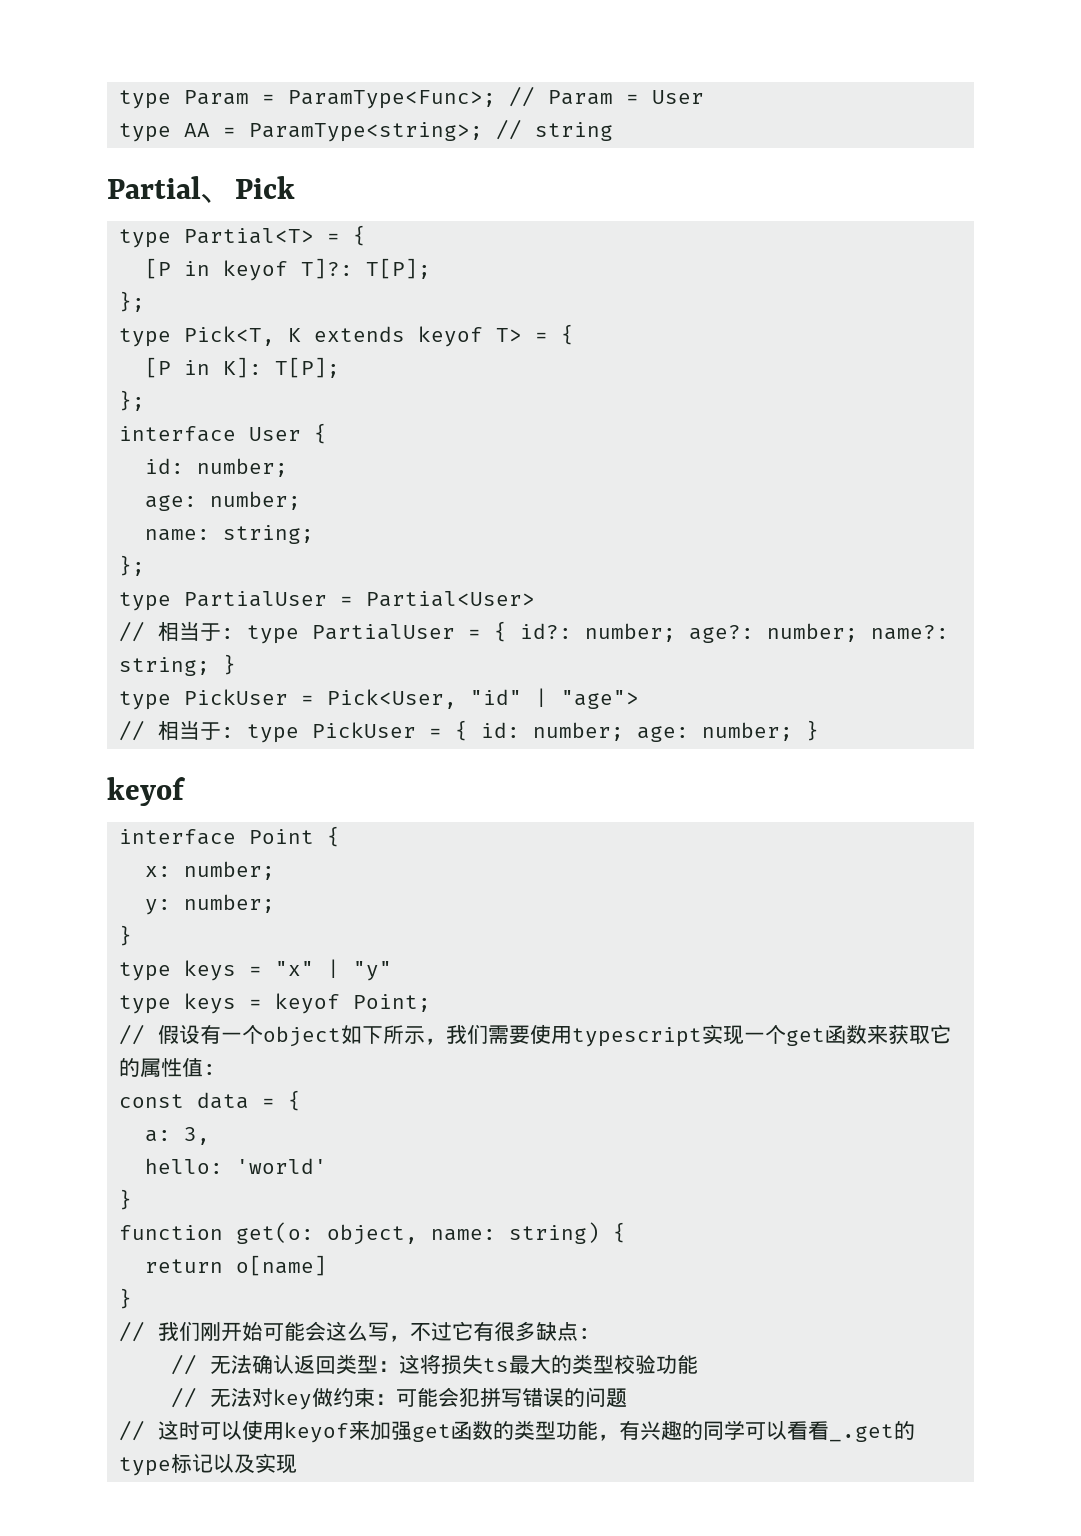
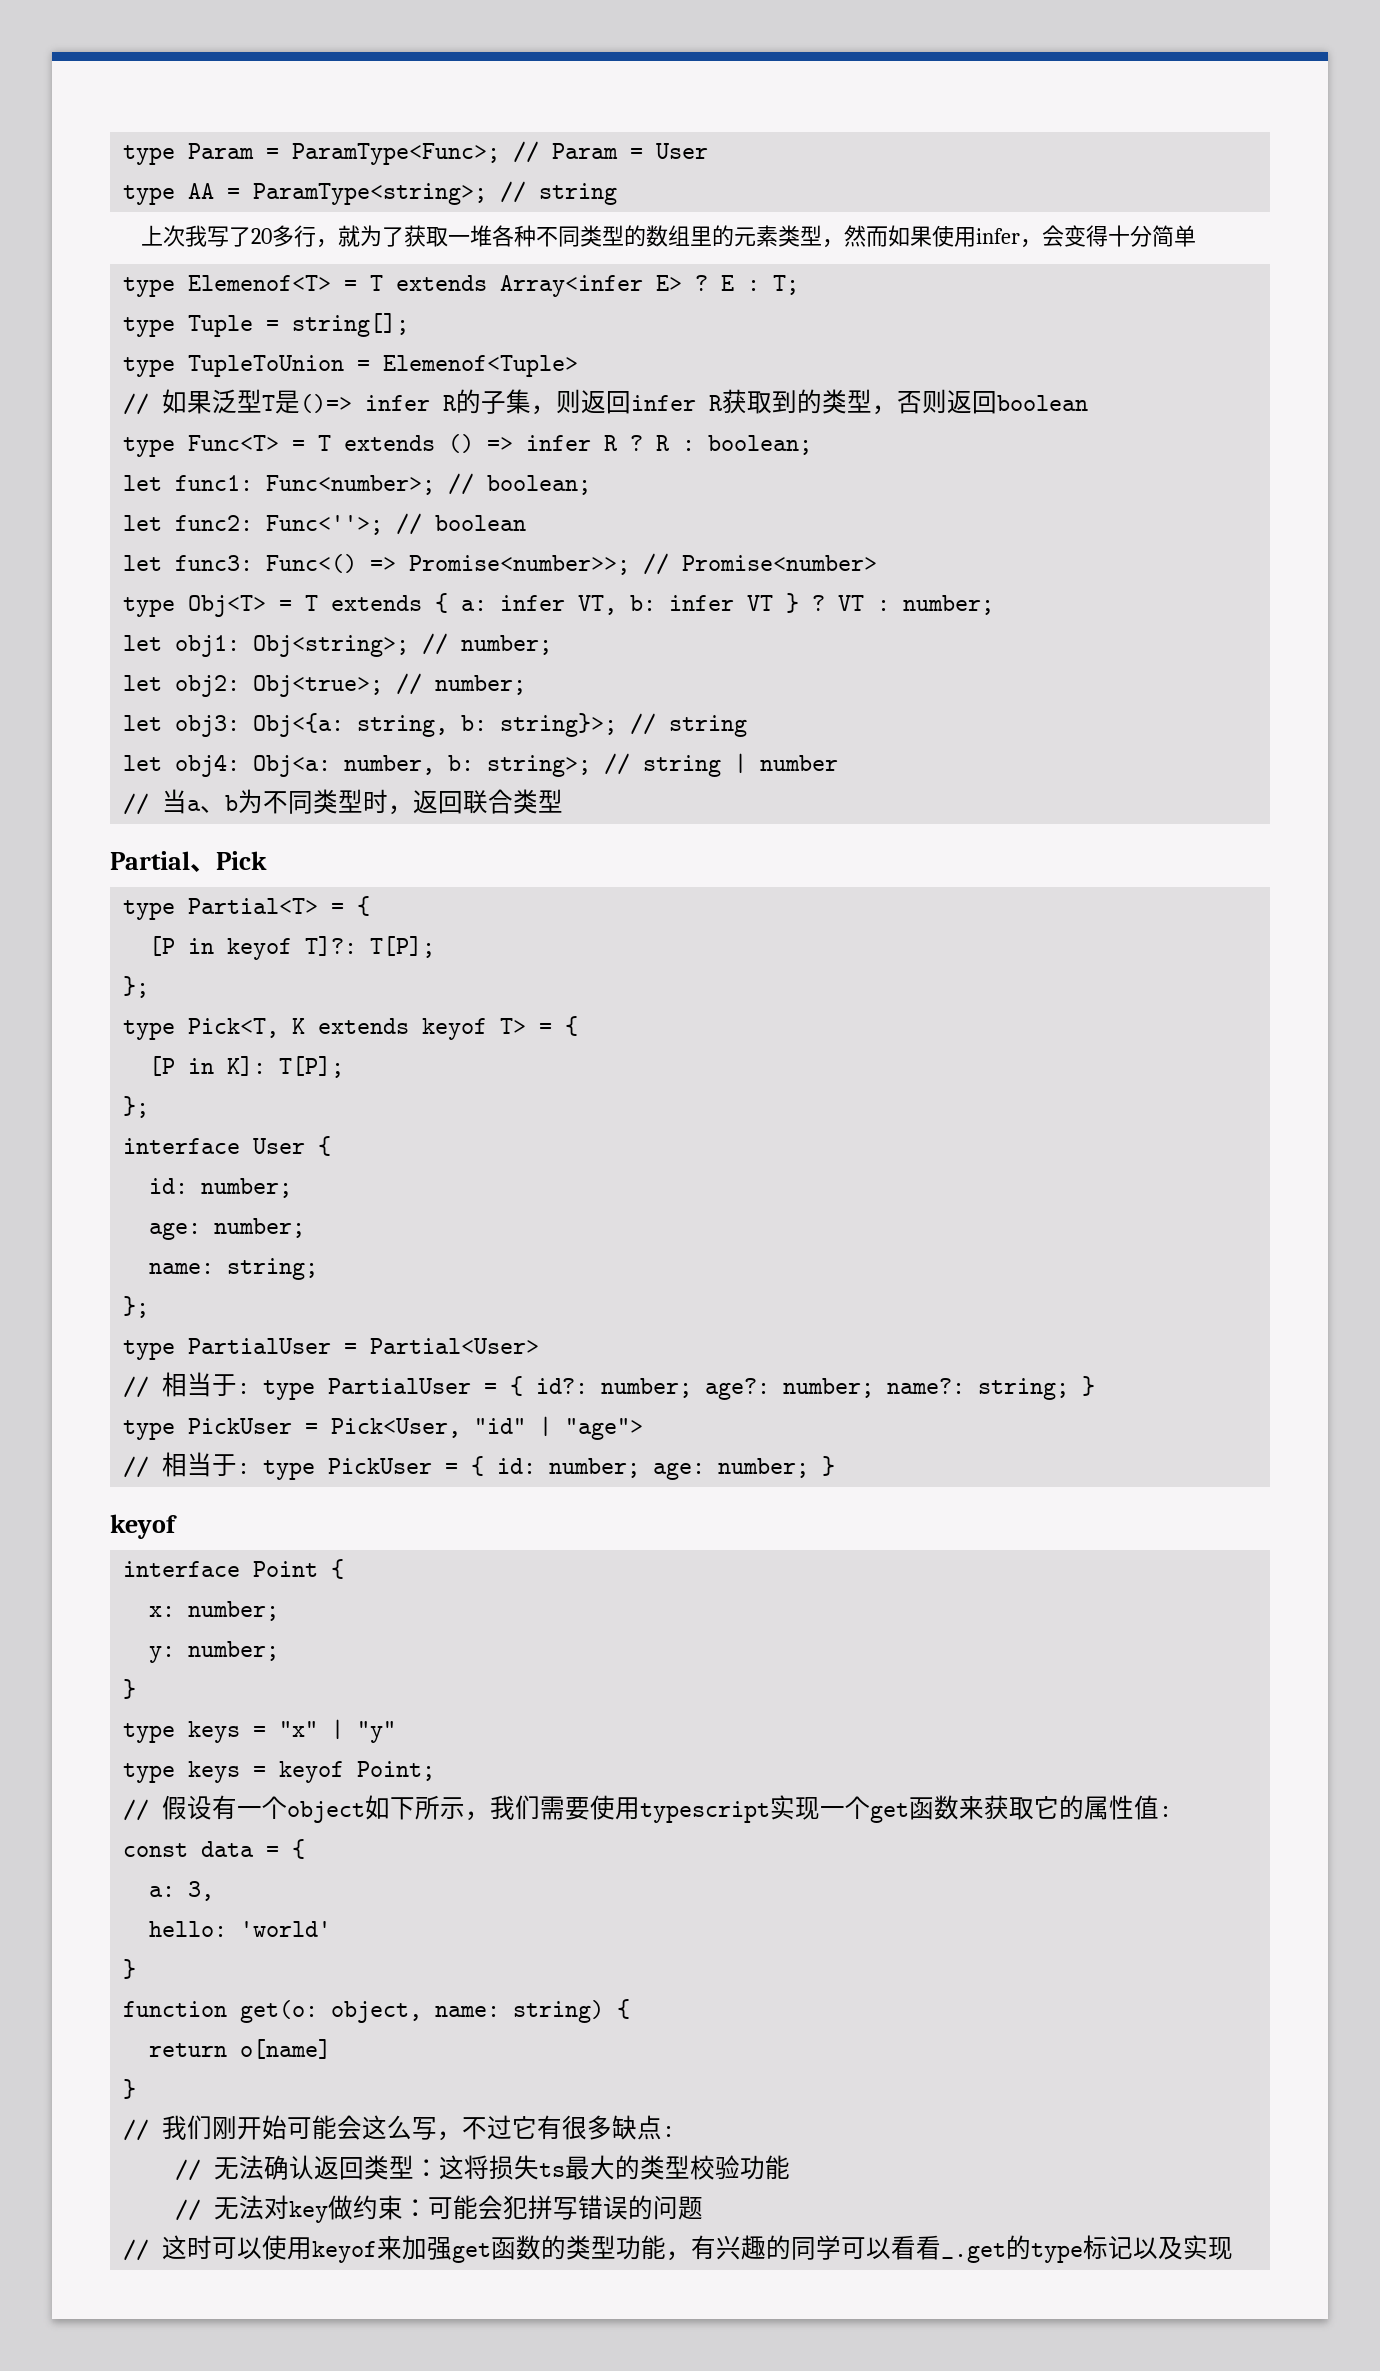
(613, 131) none -> [140,225,1196,248] [123,275,800,297] [123,313,410,337] [123,355,579,377] [123,389,1089,415] [123,434,813,457] [123,473,592,495] [123,513,527,535] [123,553,878,575] [123,593,995,617] [123,633,553,657] [123,673,527,697] [123,713,748,737] [123,753,839,777] [123,789,564,815] // 上次我写了20多行，就为了获取一堆各种不同类型的数组里的元素类型，然而如果使用infer，会变得十分简单 // type Elemenof<T> = T extends Array<infer E> ? E : T; // type Tuple = string[]; // type TupleToUnion = Elemenof<Tuple> // // 如果泛型T是()=> infer R的子集，则返回infer R获取到的类型，否则返回boolean // type Func<T> = T extends () => infer R ? R : boolean; // let func1: Func<number>; // boolean; // let func2: Func<''>; // boolean // let func3: Func<() => Promise<number>>; // Promise<number> // type Obj<T> = T extends { a: infer VT, b: infer VT } ? VT : number; // let obj1: Obj<string>; // number; // let obj2: Obj<true>; // number; // let obj3: Obj<{a: string, b: string}>; // string // let obj4: Obj<a: number, b: string>; // string | number // // 当a、b为不同类型时，返回联合类型

